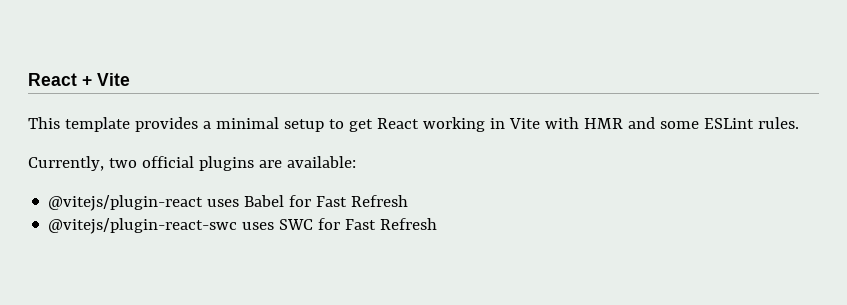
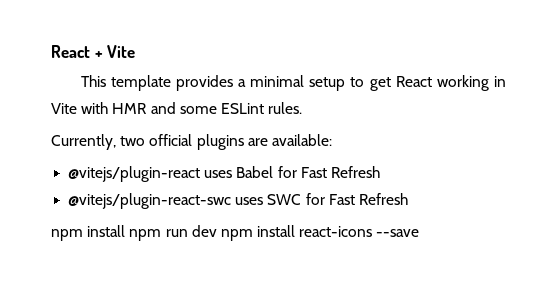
(438, 224) none -> [51,225,420,241] // npm install npm run dev npm install react-icons --save

